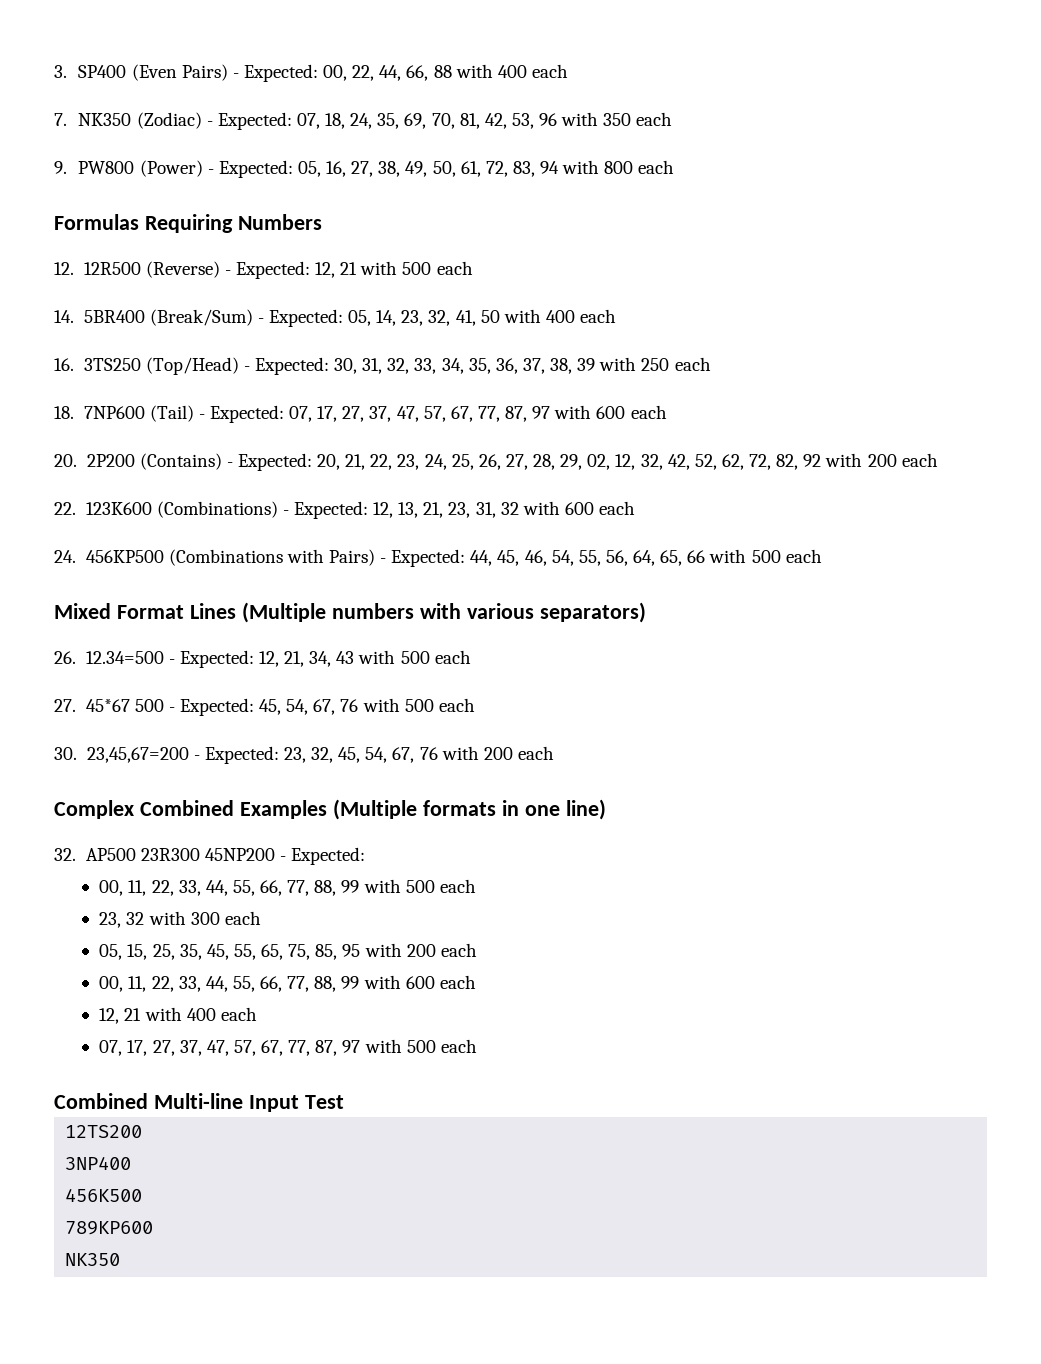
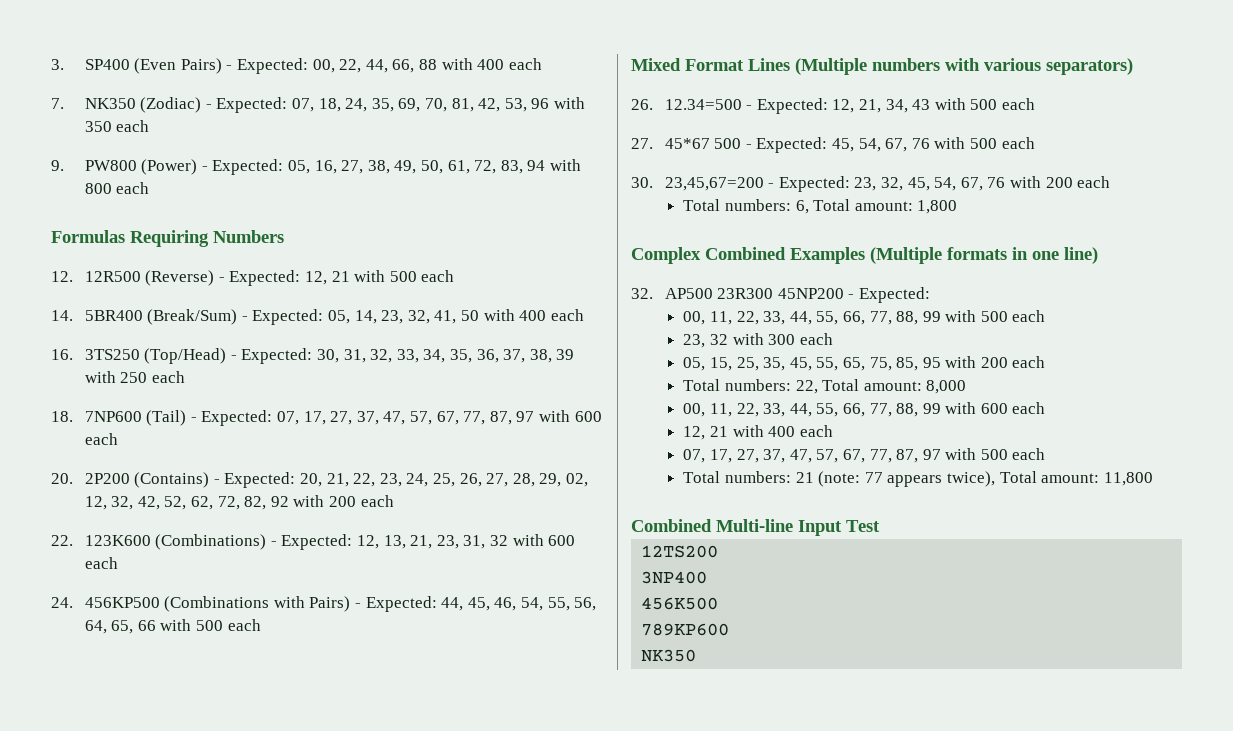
(554, 753) none -> [683,199,958,214] // Total numbers: 6, Total amount: 1,800
(477, 950) none -> [683,379,967,394] // Total numbers: 22, Total amount: 8,000
(477, 1046) none -> [683,471,1153,487] // Total numbers: 21 (note: 77 appears twice), Total amount: 11,800

